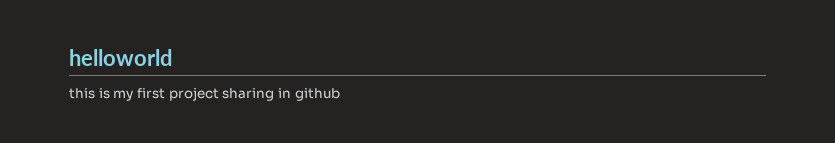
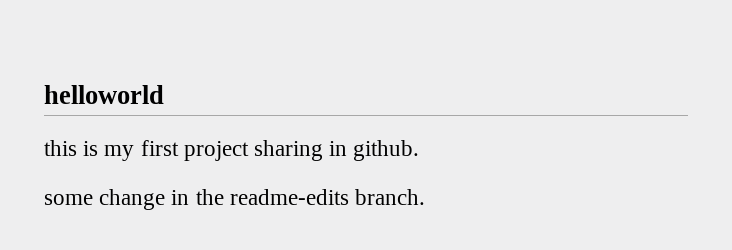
[294,88,340,101] github -> [353,140,420,161] [44,189,426,210] github. // some change in the readme-edits branch.

